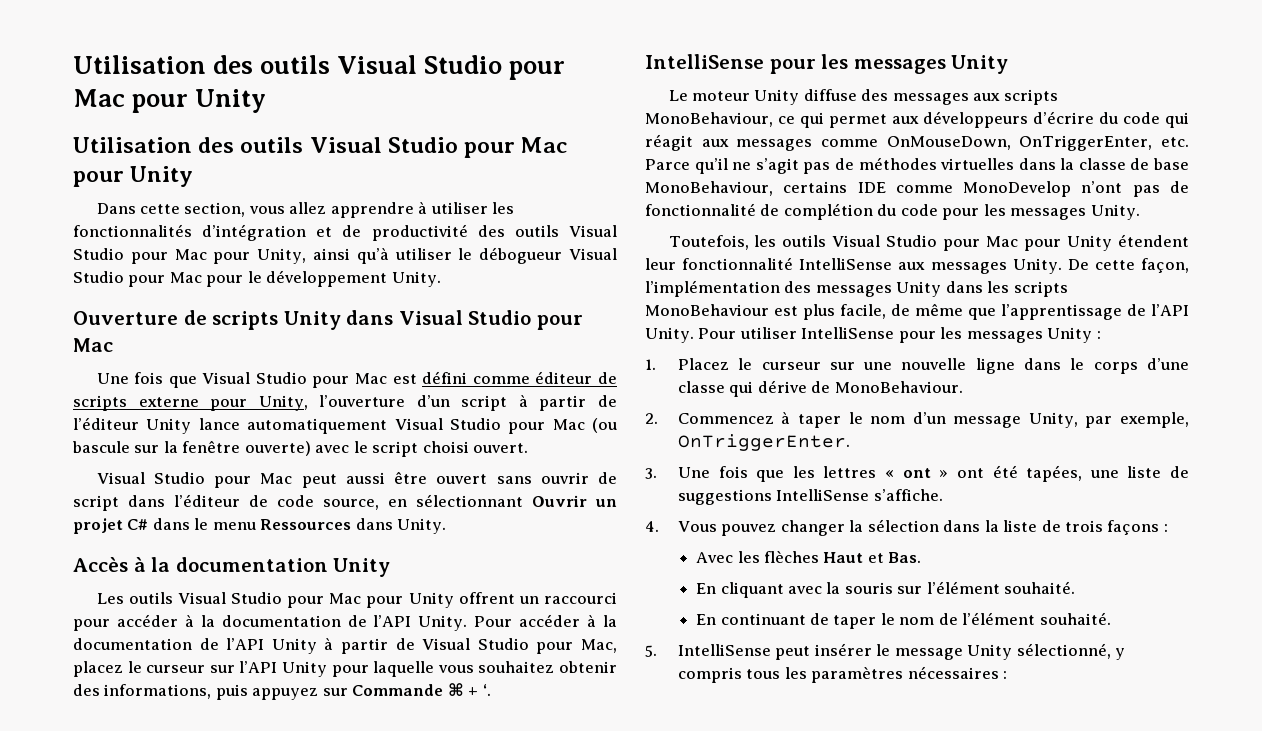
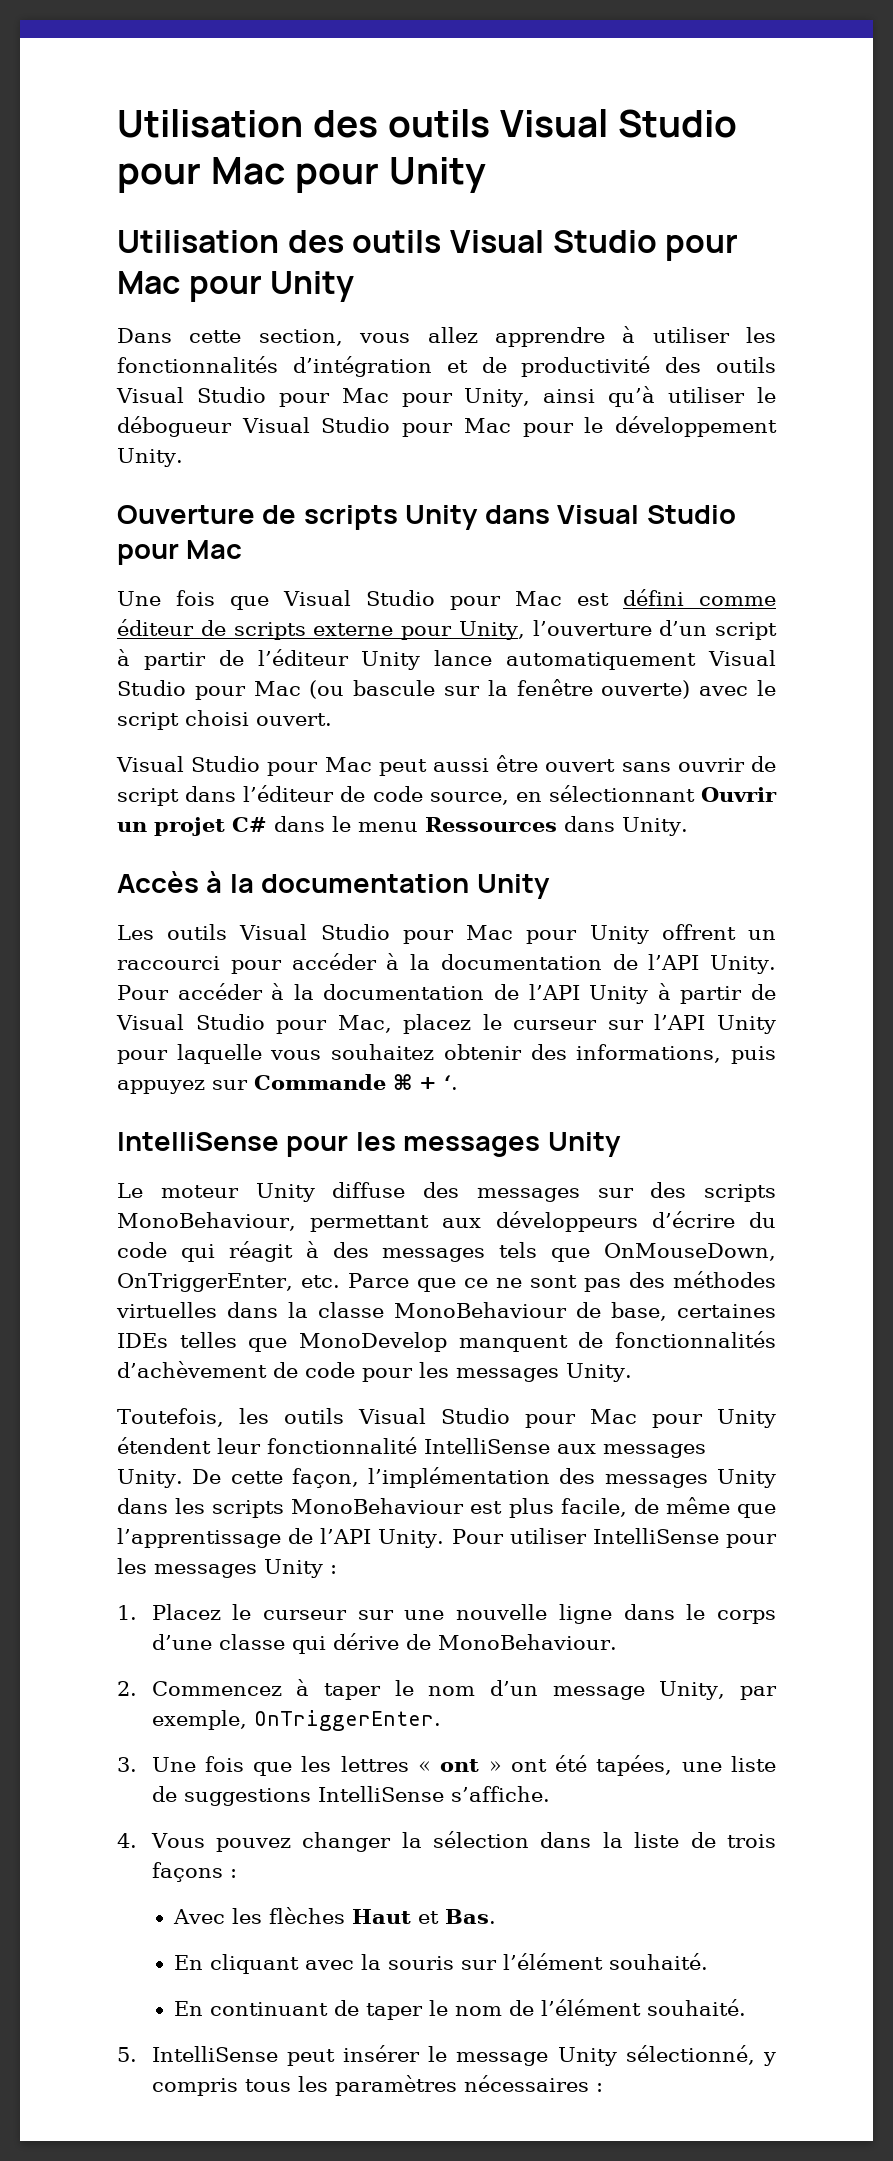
[973,89,1058,105] [645,112,887,128] aux scripts MonoBehaviour, ce qui permet -> [597,1182,776,1202] [117,1212,430,1232] sur des scripts MonoBehaviour, permettant
[701,135,1189,151] [645,158,854,174] aux messages comme OnMouseDown, OnTriggerEnter, etc. Parce qu’il ne s’agit pas de -> [305,1241,776,1262] [117,1272,665,1292] à des messages tels que OnMouseDown, OnTriggerEnter, etc. Parce que ce ne sont pas des
[1130,158,1189,170] [645,181,1189,197] [645,203,897,220] de base MonoBehaviour, certains IDE comme MonoDevelop n’ont pas de fonctionnalité de complétion du -> [394,1302,776,1321] [117,1331,776,1352] [117,1361,298,1378] MonoBehaviour de base, certaines IDEs telles que MonoDevelop manquent de fonctionnalités d’achèvement de

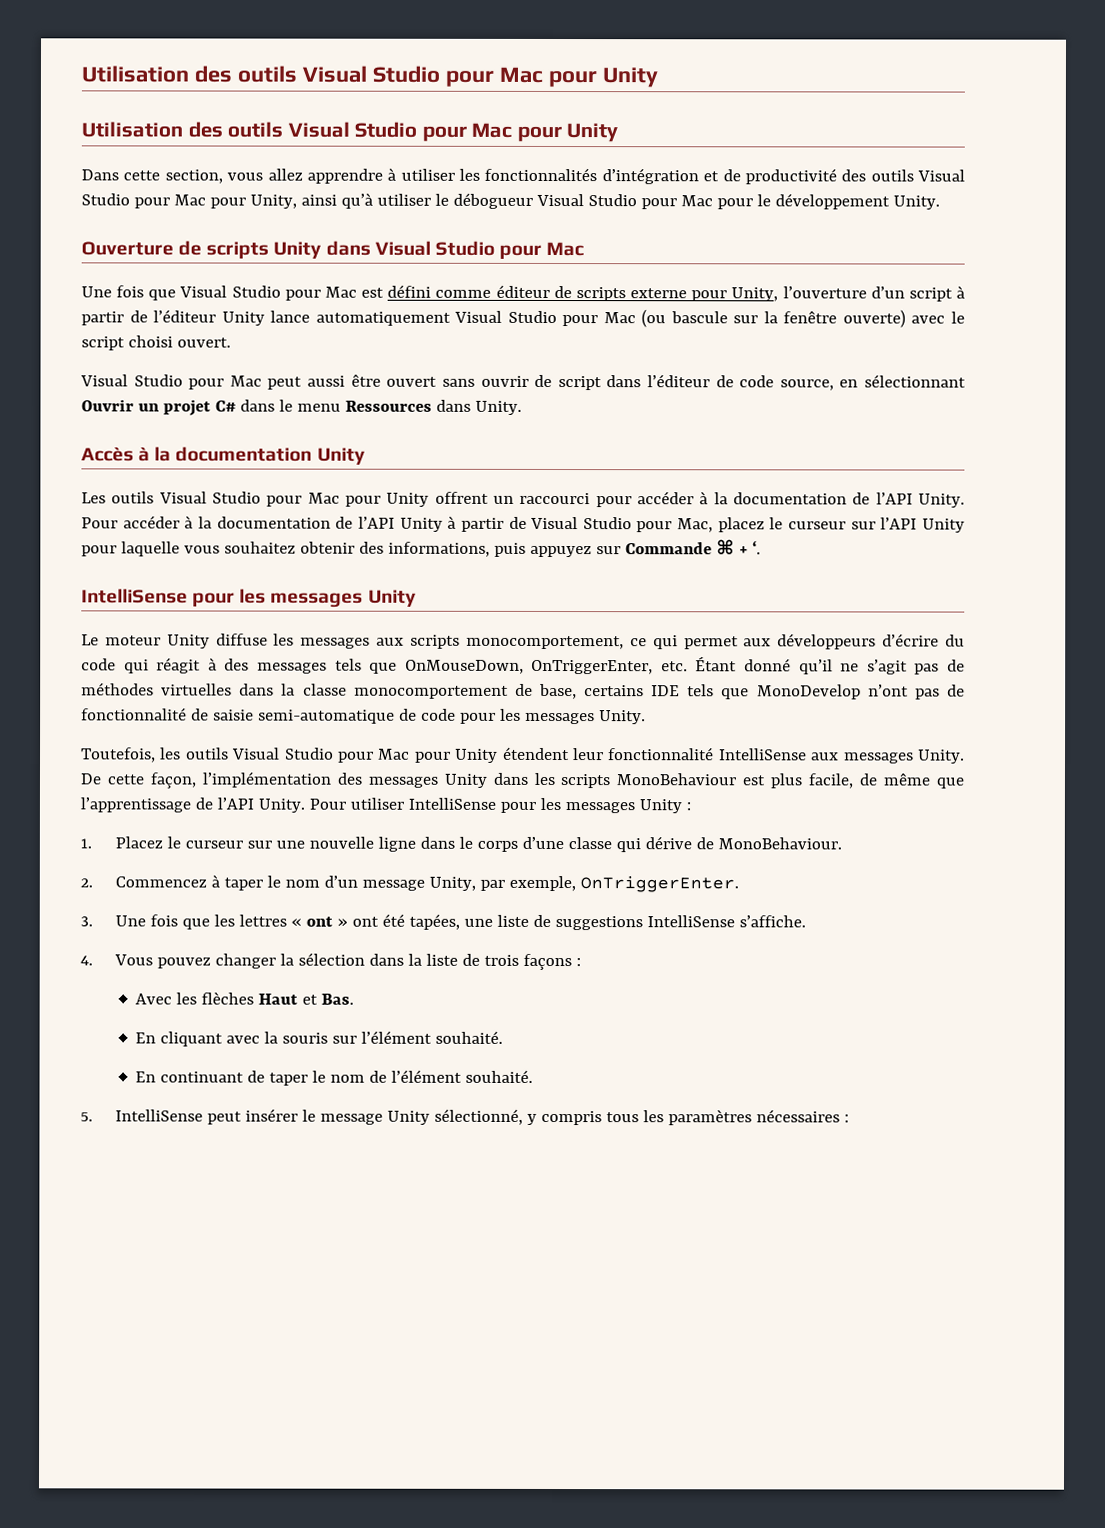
[423,1182,776,1202] [117,1212,430,1232] des messages sur des scripts MonoBehaviour, permettant -> [273,633,739,650] les messages aux scripts monocomportement, ce qui permet
[347,1272,665,1292] Parce que ce ne sont pas des -> [695,656,966,675] Étant donné qu’il ne s’agit pas de
[394,1302,567,1318] MonoBehaviour -> [353,685,509,699] monocomportement
[677,1304,776,1318] [117,1331,776,1352] [117,1361,267,1378] certaines IDEs telles que MonoDevelop manquent de fonctionnalités d’achèvement -> [584,684,965,700] [81,707,395,724] certains IDE tels que MonoDevelop n’ont pas de fonctionnalité de saisie semi-automatique

